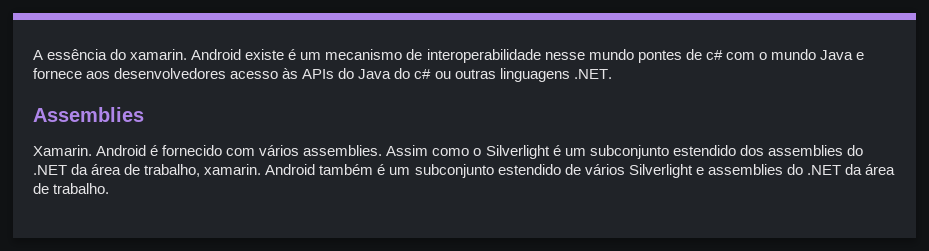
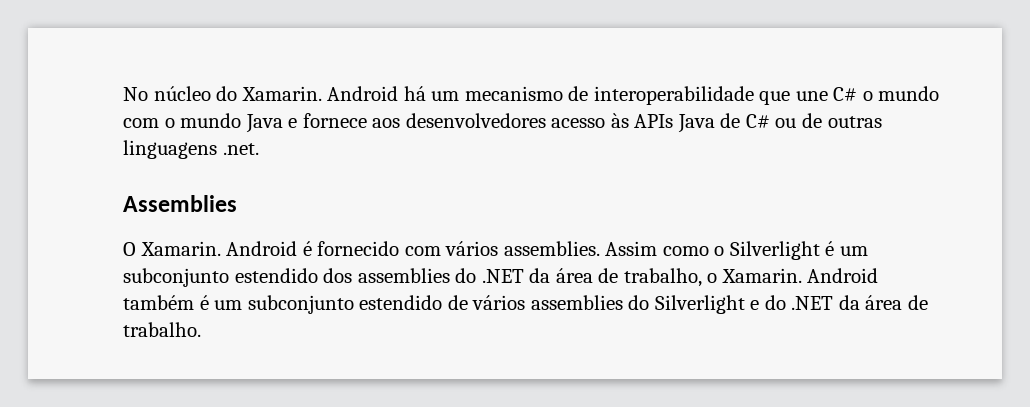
[33,49,723,63] A essência do xamarin. Android existe é um mecanismo de interoperabilidade nesse mundo pontes de c# -> [123,86,940,105] No núcleo do Xamarin. Android há um mecanismo de interoperabilidade que une C# o mundo
[338,68,451,79] do Java do c# ou -> [677,113,823,133] Java de C# ou de
[573,69,612,79] .NET. -> [222,143,259,155] .net.
(144, 114) none -> [123,242,136,256] O
[204,164,262,175] xamarin. -> [707,268,802,283] o Xamarin.
(625, 169) none -> [530,295,650,310] assemblies do
[707,164,783,175] assemblies -> (760, 305) none

